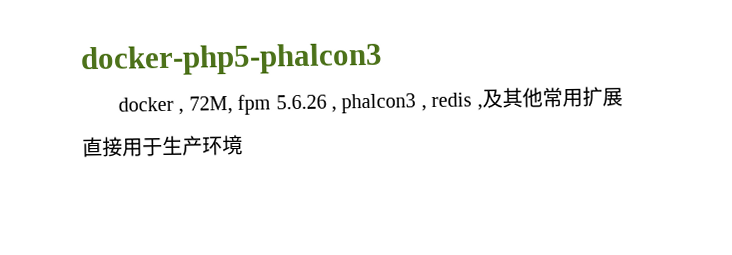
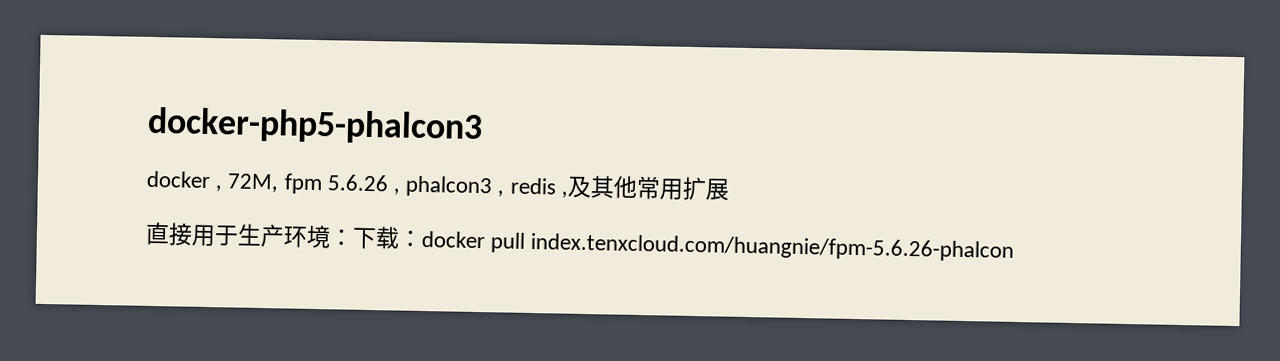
(243, 145) none -> [329,226,1015,262] ：下载：docker pull index.tenxcloud.com/huangnie/fpm-5.6.26-phalcon

